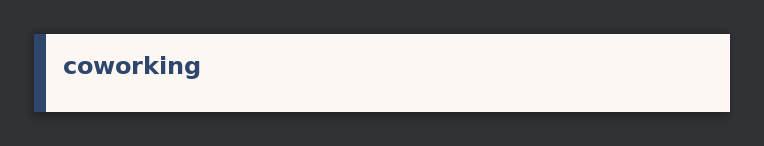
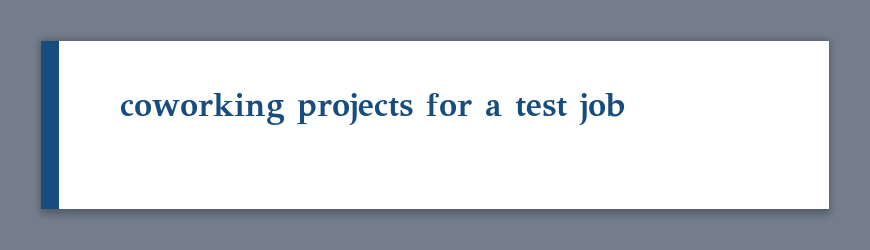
(201, 67) none -> [296,93,626,125] projects for a test job

